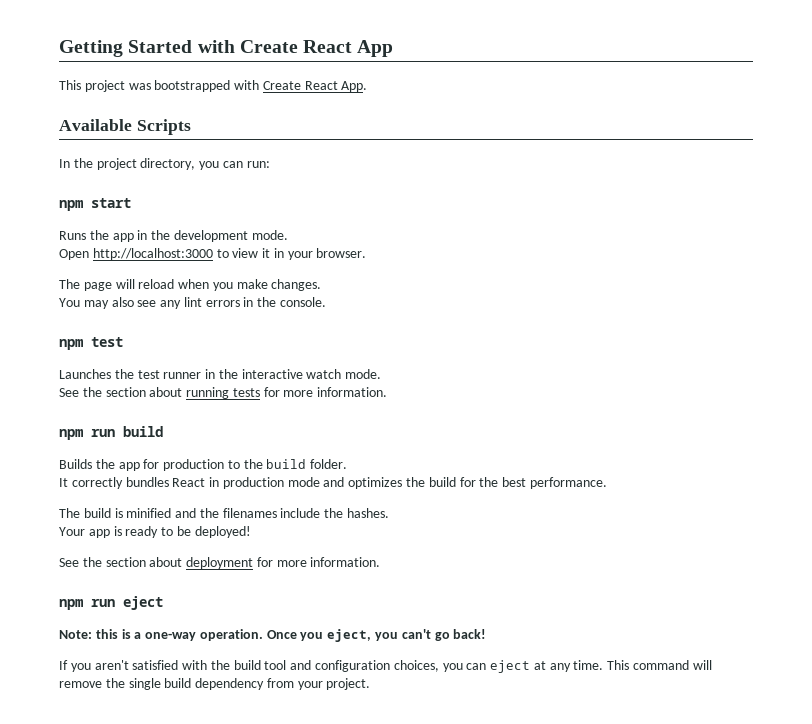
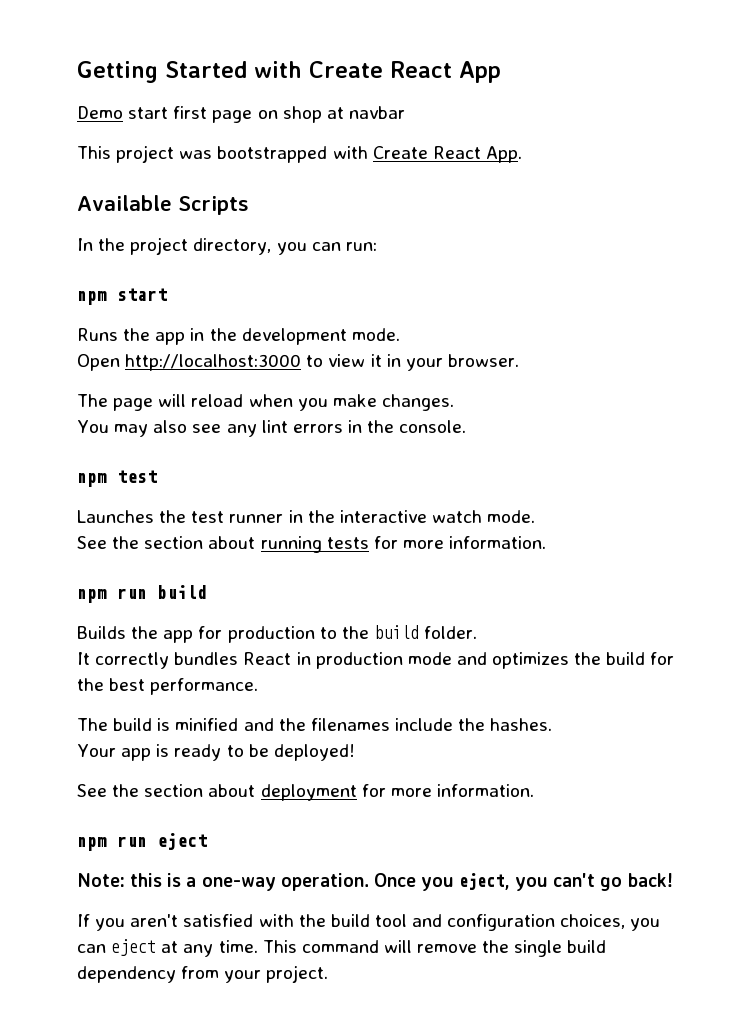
(394, 48) none -> [77,106,405,123] // Demo start first page on shop at navbar

